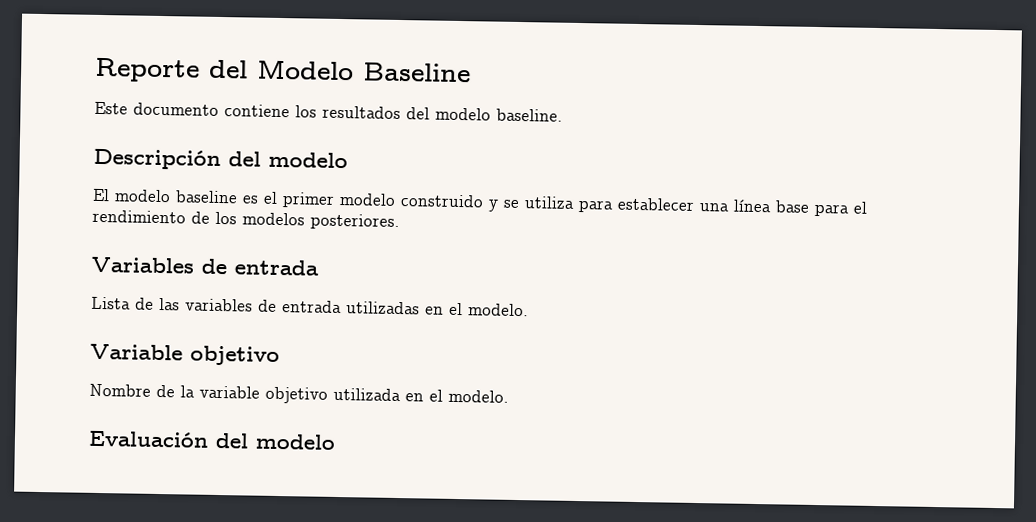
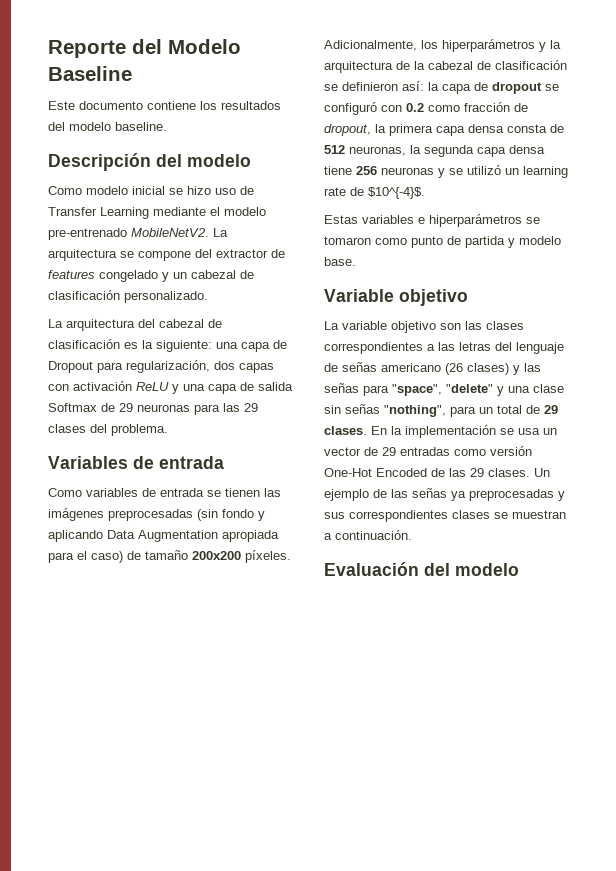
[92,188,868,217] [92,209,400,231] [91,256,319,276] [91,296,529,317] [90,343,280,367] [89,383,509,404] El modelo baseline es el primer modelo construido y se utiliza para establecer una línea base para el rendimiento de los modelos posteriores. // Variables de entrada // Lista de las variables de entrada utilizadas en el modelo. // Variable objetivo // Nombre de la variable objetivo utilizada en el modelo. -> [48,186,254,195] [48,207,266,219] [48,228,228,240] [48,249,285,261] [48,270,254,282] [48,290,208,303] [48,319,222,331] [48,339,287,352] [48,360,274,373] [48,381,293,394] [48,403,258,415] [48,424,168,436] [48,456,224,469] [48,488,281,497] [48,508,265,521] [48,530,279,542] [48,550,291,563] [324,39,561,52] [324,60,567,73] [324,81,559,94] [324,102,528,115] [324,124,564,136] [324,145,545,157] [324,165,568,178] [324,187,425,199] [324,214,540,227] [324,236,561,248] [324,257,356,266] [324,289,468,306] [324,321,524,333] [324,342,564,354] [324,362,541,375] [324,383,564,396] [324,404,558,417] [324,425,557,438] [324,446,532,456] [324,468,550,477] [324,488,565,501] [324,510,566,522] [324,530,412,540] Como modelo inicial se hizo uso de Transfer Learning mediante el modelo pre-entrenado MobileNetV2. La arquitectura se compone del extractor de features congelado y un cabezal de clasificación personalizado. // La arquitectura del cabezal de clasificación es la siguiente: una capa de Dropout para regularización, dos capas con activación ReLU y una capa de salida Softmax de 29 neuronas para las 29 clases del problema. // Variables de entrada // Como variables de entrada se tienen las imágenes preprocesadas (sin fondo y aplicando Data Augmentation apropiada para el caso) de tamaño 200x200 píxeles. Adicionalmente, los hiperparámetros y la arquitectura de la cabezal de clasificación se definieron así: la capa de dropout se configuró con 0.2 como fracción de dropout, la primera capa densa consta de 512 neuronas, la segunda capa densa tiene 256 neuronas y se utilizó un learning rate de $10^{-4}$. // Estas variables e hiperparámetros se tomaron como punto de partida y modelo base. // Variable objetivo // La variable objetivo son las clases correspondientes a las letras del lenguaje de señas americano (26 clases) y las señas para "space", "delete" y una clase sin señas "nothing", para un total de 29 clases. En la implementación se usa un vector de 29 entradas como versión One-Hot Encoded de las 29 clases. Un ejemplo de las señas ya preprocesadas y sus correspondientes clases se muestran a continuación.

